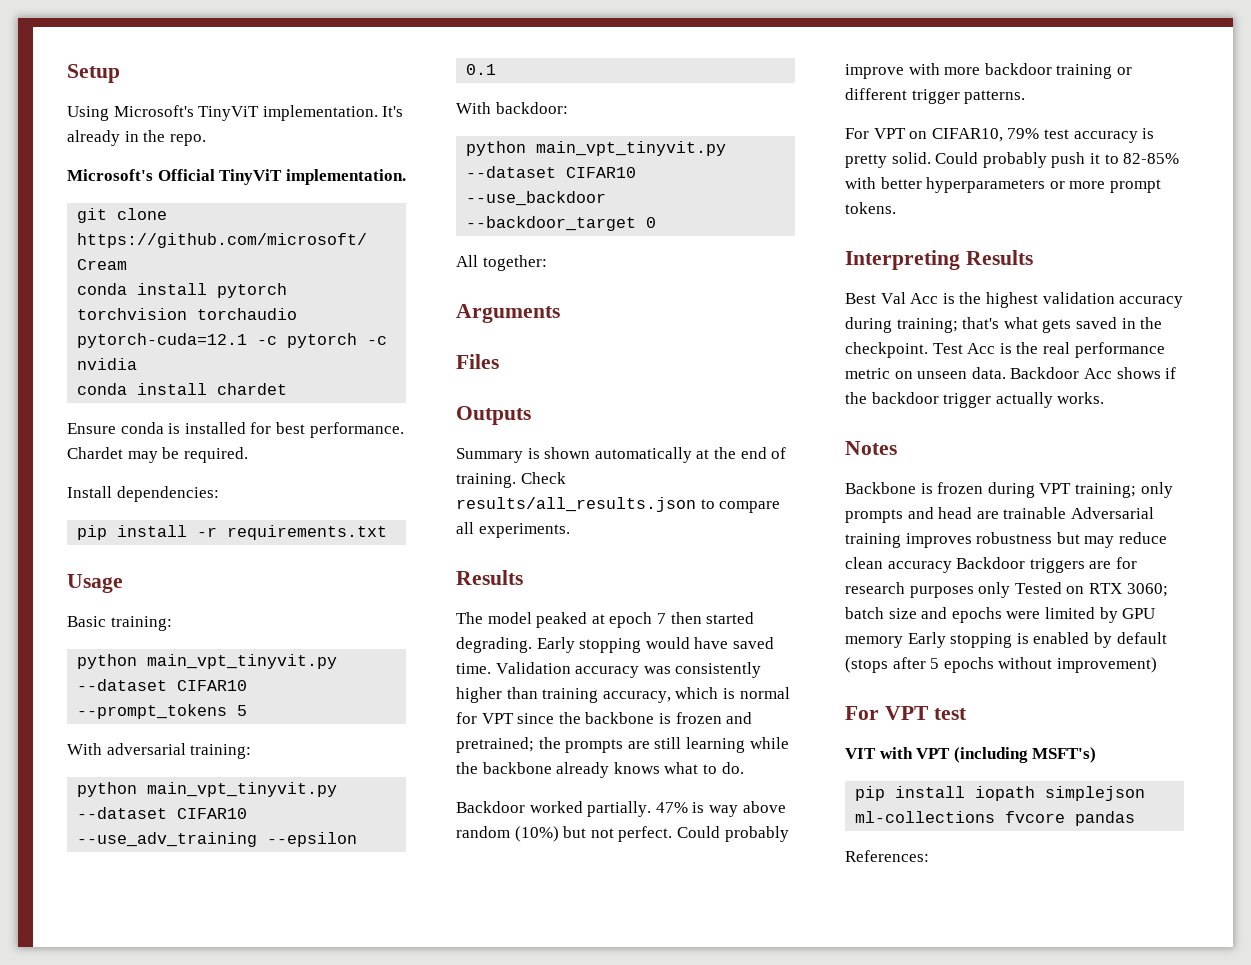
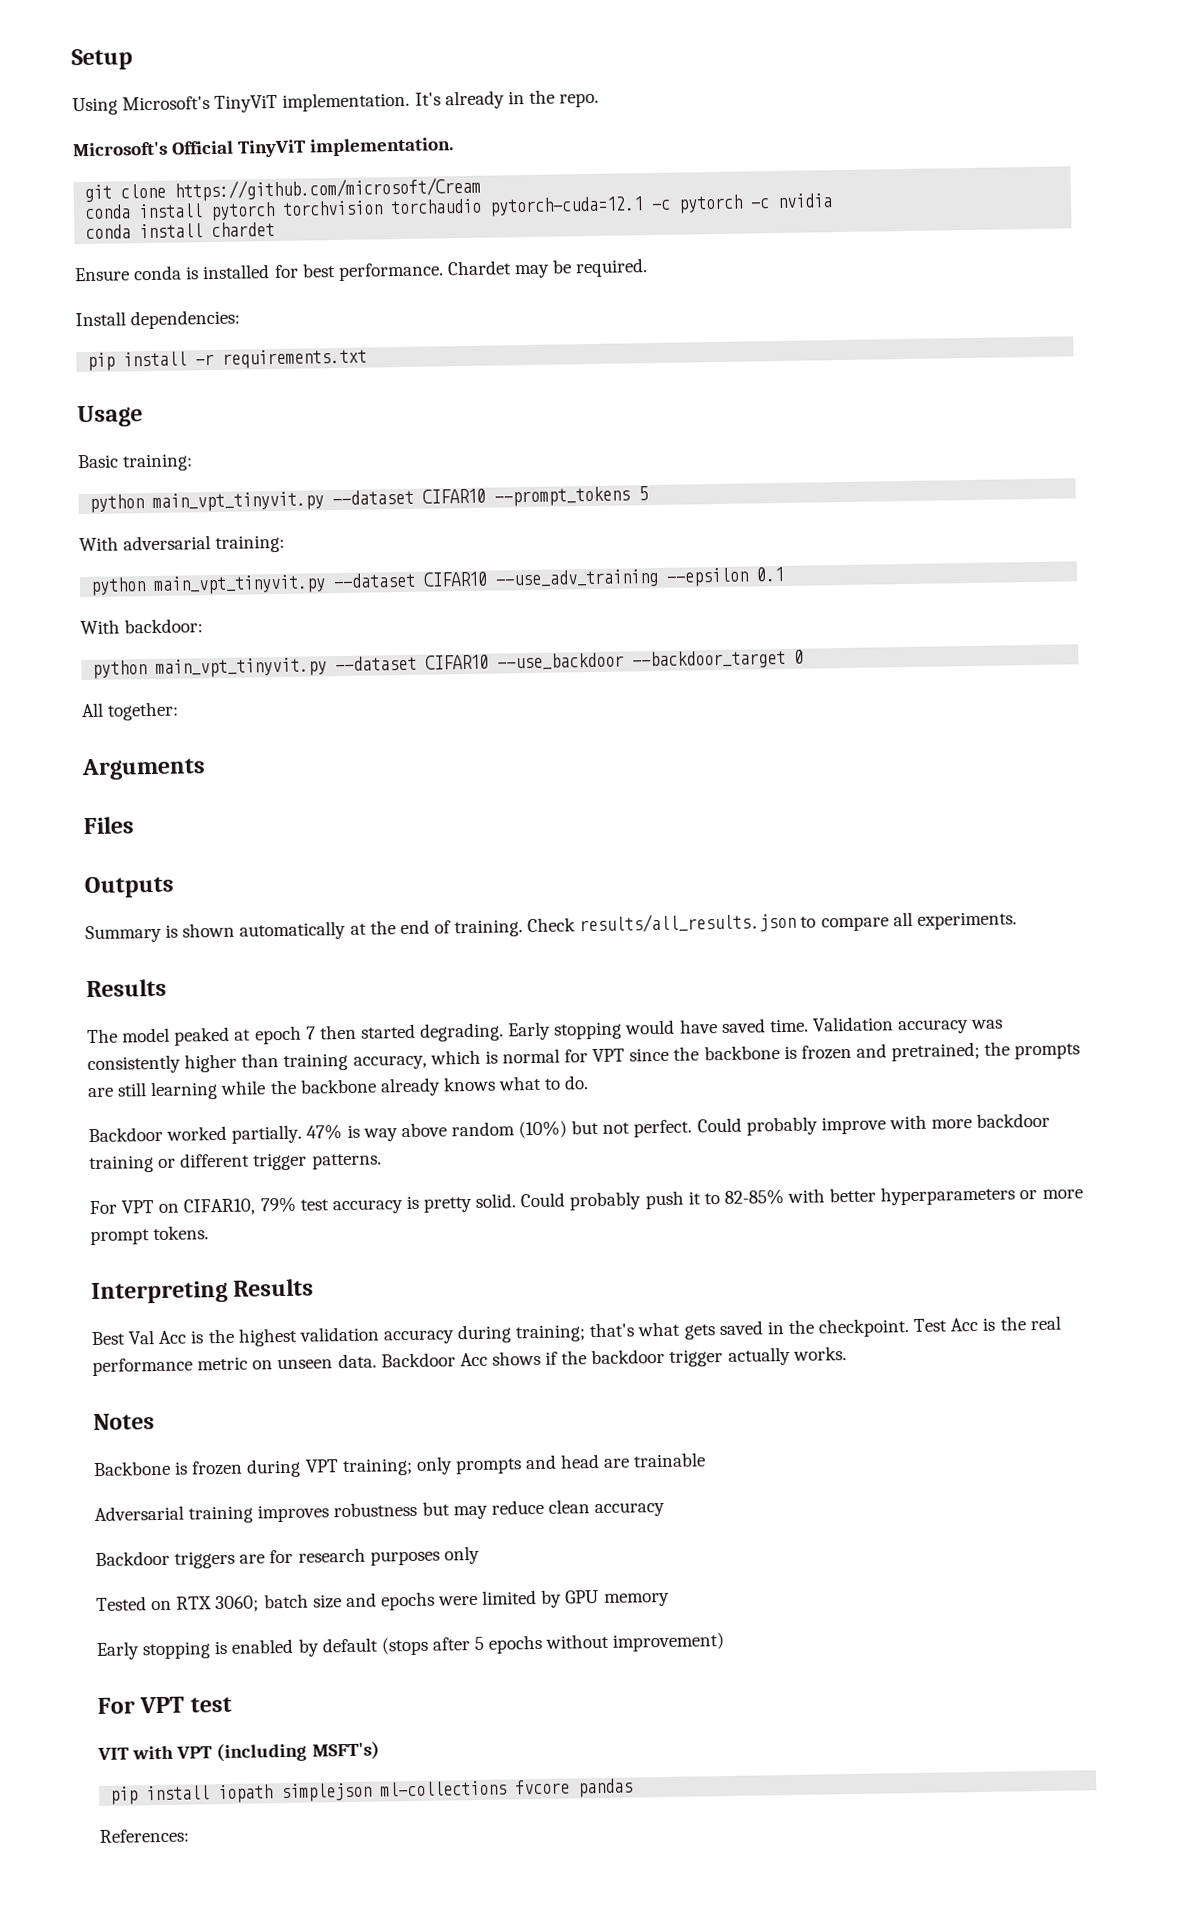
(1067, 513) none -> (707, 1460) //
(952, 567) none -> (666, 1509) //
(1011, 590) none -> (480, 1555) //
(903, 642) none -> (670, 1599) //

